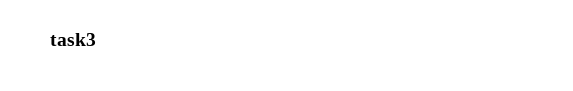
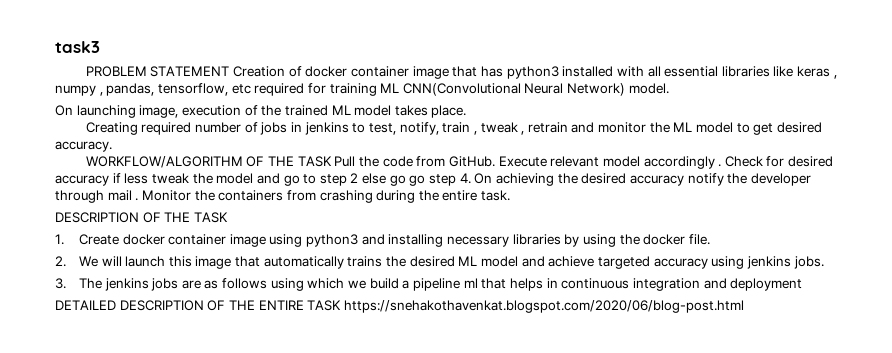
(96, 39) none -> [85,66,837,79] [55,83,669,96] [55,105,467,118] [85,122,822,135] [55,141,112,152] [85,156,834,169] [55,173,811,186] [55,190,511,203] [55,212,228,223] [55,234,710,247] [55,256,824,269] [55,278,803,291] [55,300,744,313] // PROBLEM STATEMENT Creation of docker container image that has python3 installed with all essential libraries like keras , numpy , pandas, tensorflow, etc required for training ML CNN(Convolutional Neural Network) model. // On launching image, execution of the trained ML model takes place. // Creating required number of jobs in jenkins to test, notify, train , tweak , retrain and monitor the ML model to get desired accuracy. // WORKFLOW/ALGORITHM OF THE TASK Pull the code from GitHub. Execute relevant model accordingly . Check for desired accuracy if less tweak the model and go to step 2 else go go step 4. On achieving the desired accuracy notify the developer through mail . Monitor the containers from crashing during the entire task. // DESCRIPTION OF THE TASK // 1. Create docker container image using python3 and installing necessary libraries by using the docker file. // 2. We will launch this image that automatically trains the desired ML model and achieve targeted accuracy using jenkins jobs. // 3. The jenkins jobs are as follows using which we build a pipeline ml that helps in continuous integration and deployment // DETAILED DESCRIPTION OF THE ENTIRE TASK https://snehakothavenkat.blogspot.com/2020/06/blog-post.html

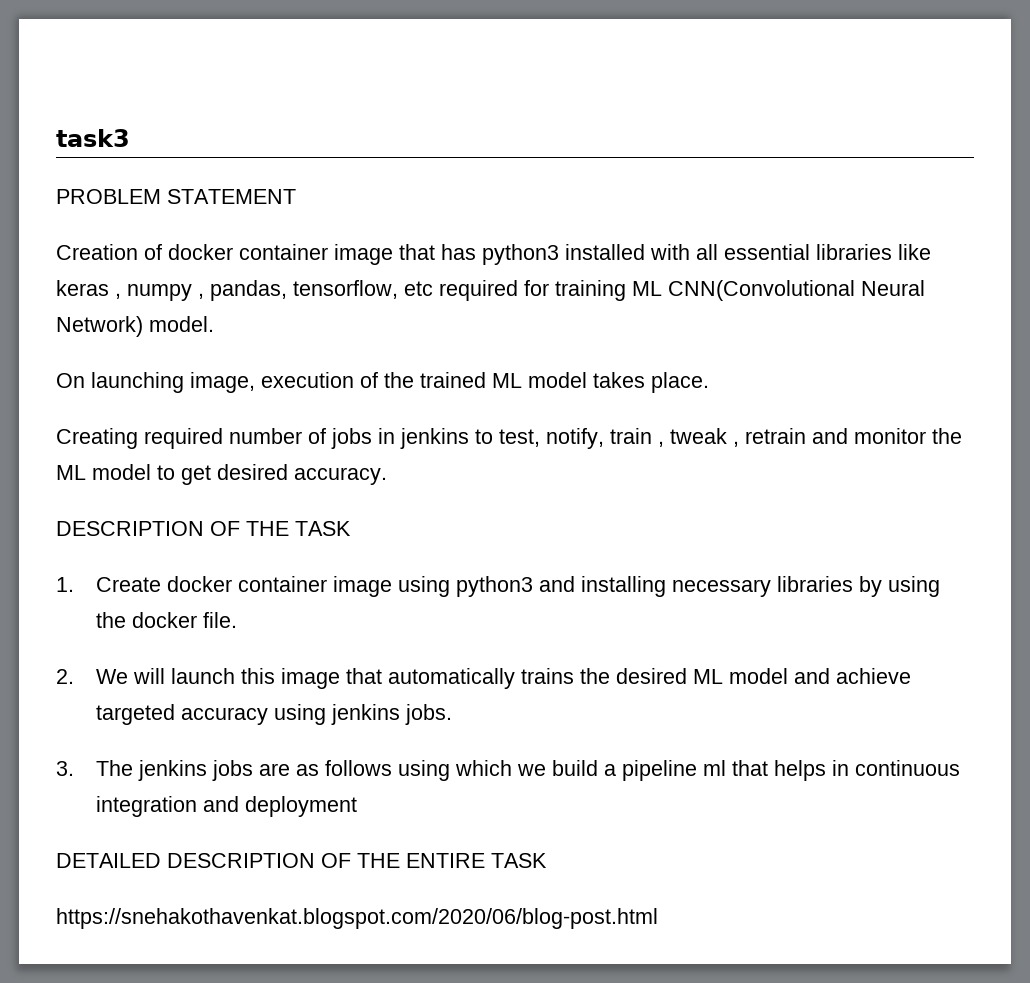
(230, 71) none -> (296, 196) //
[85,156,834,169] [55,173,811,186] [55,190,511,203] // WORKFLOW/ALGORITHM OF THE TASK Pull the code from GitHub. Execute relevant model accordingly . Check for desired accuracy if less tweak the model and go to step 2 else go go step 4. On achieving the desired accuracy notify the developer through mail . Monitor the containers from crashing during the entire task. -> (387, 476) none
(342, 305) none -> (547, 860) //

